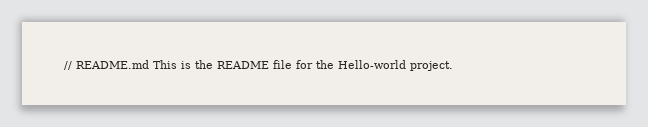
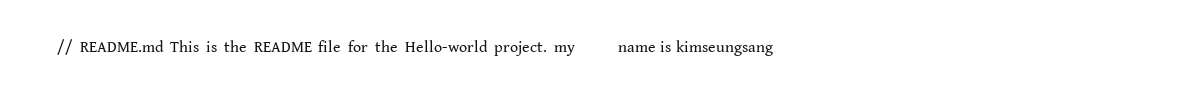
(453, 66) none -> [554,40,773,56] my name is kimseungsang

